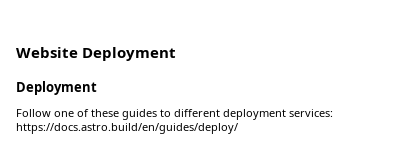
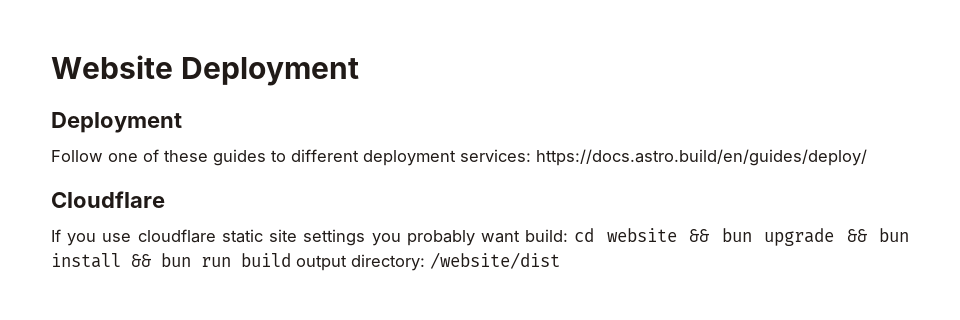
(238, 128) none -> [51,191,165,208] [51,228,909,246] [51,252,560,271] // Cloudflare // If you use cloudflare static site settings you probably want build: cd website && bun upgrade && bun install && bun run build output directory: /website/dist

